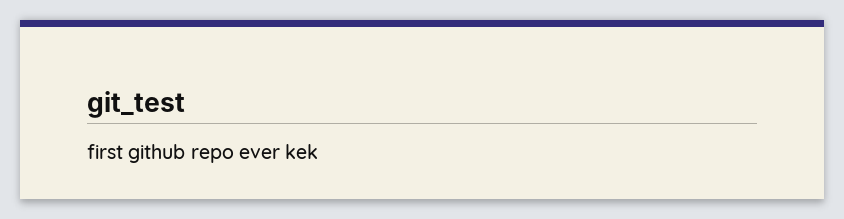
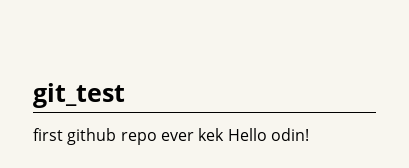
(319, 151) none -> [227,128,309,141] Hello odin!

